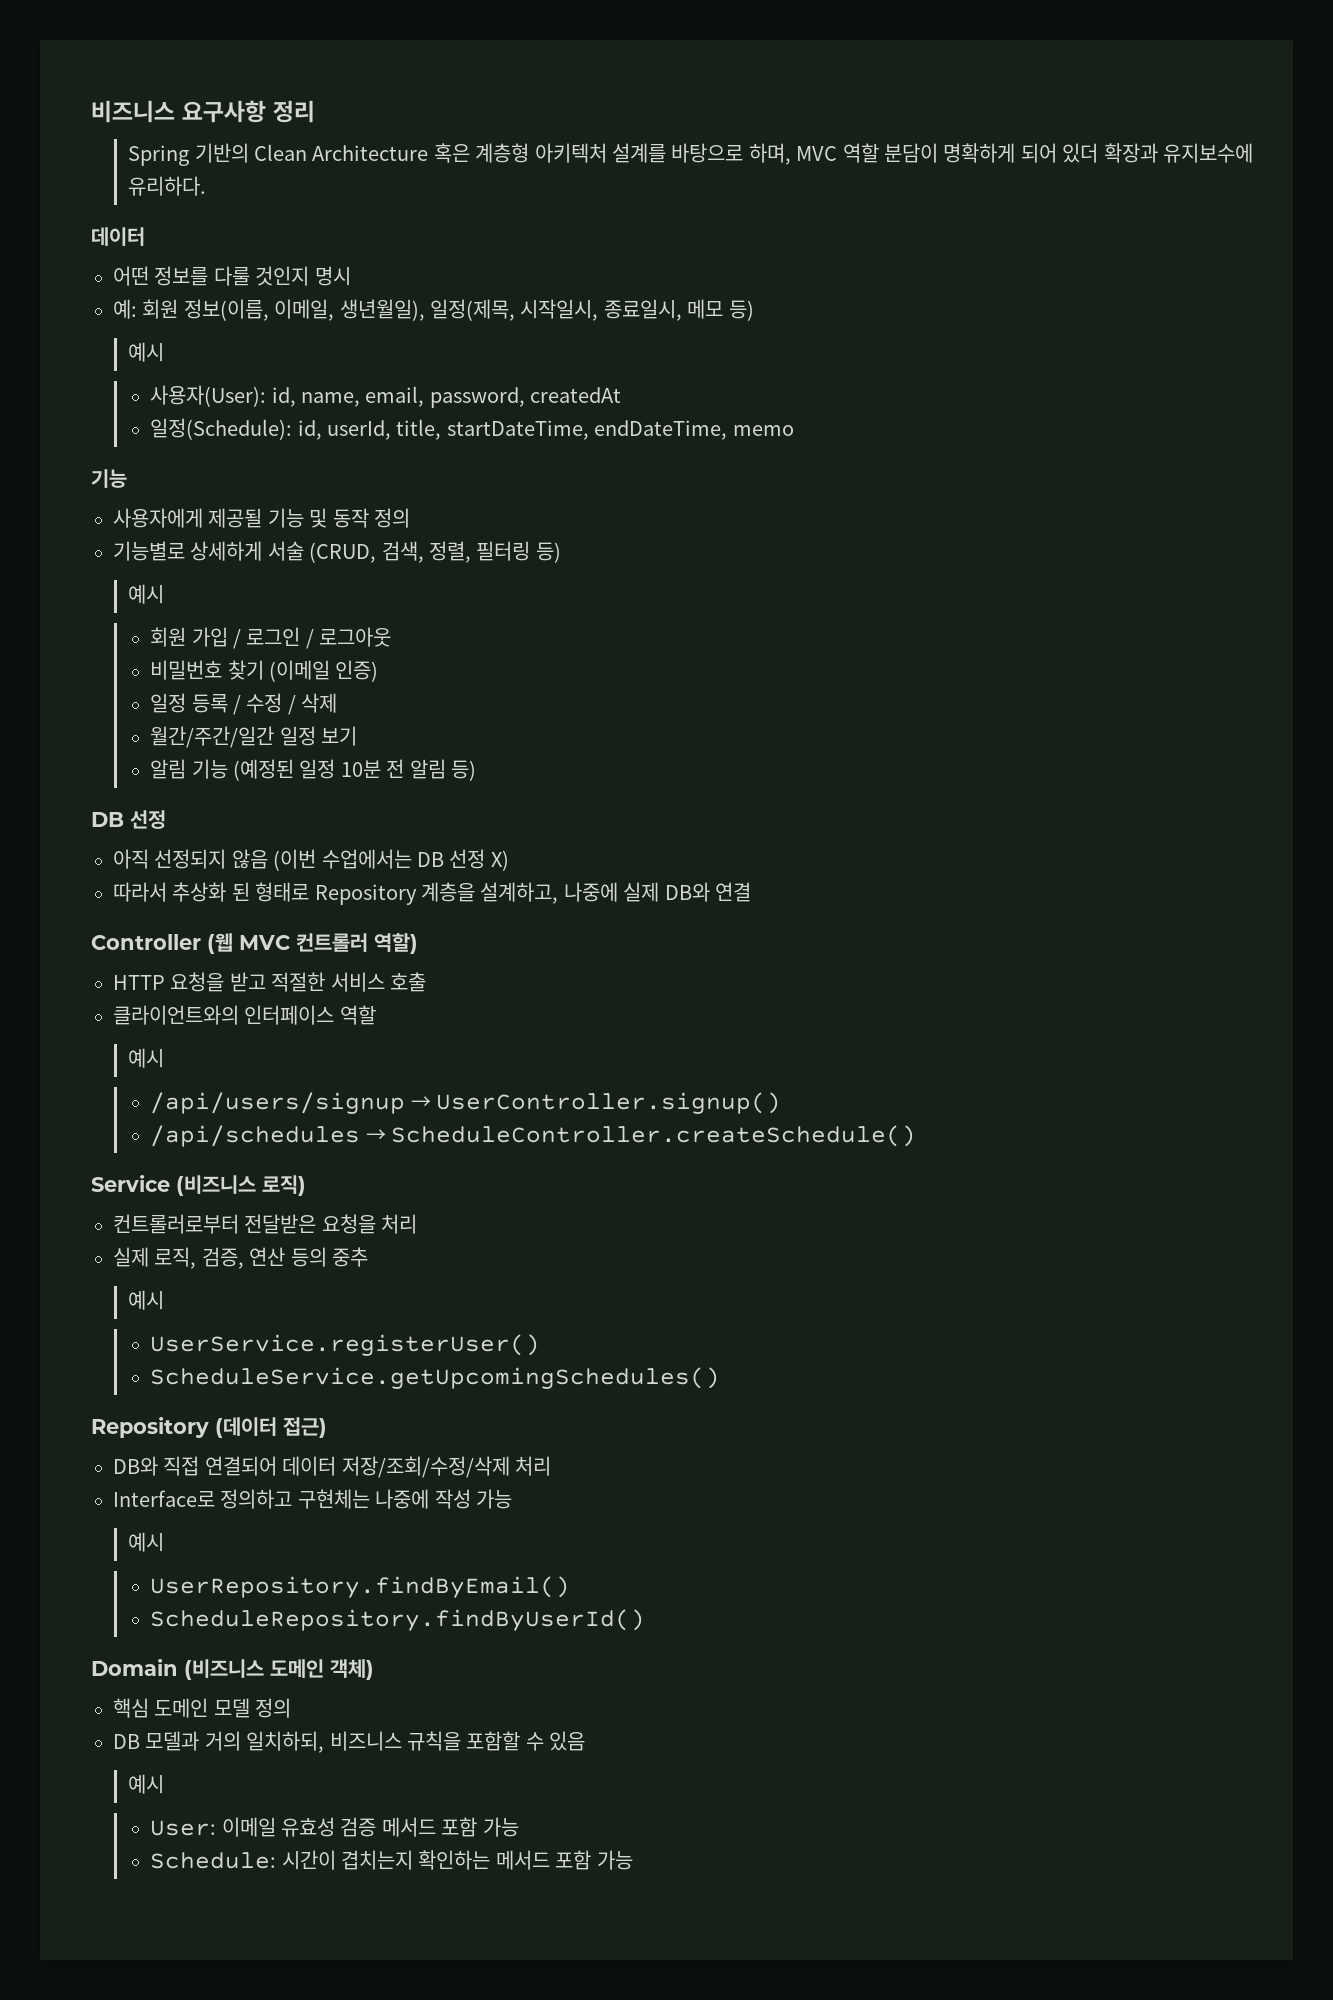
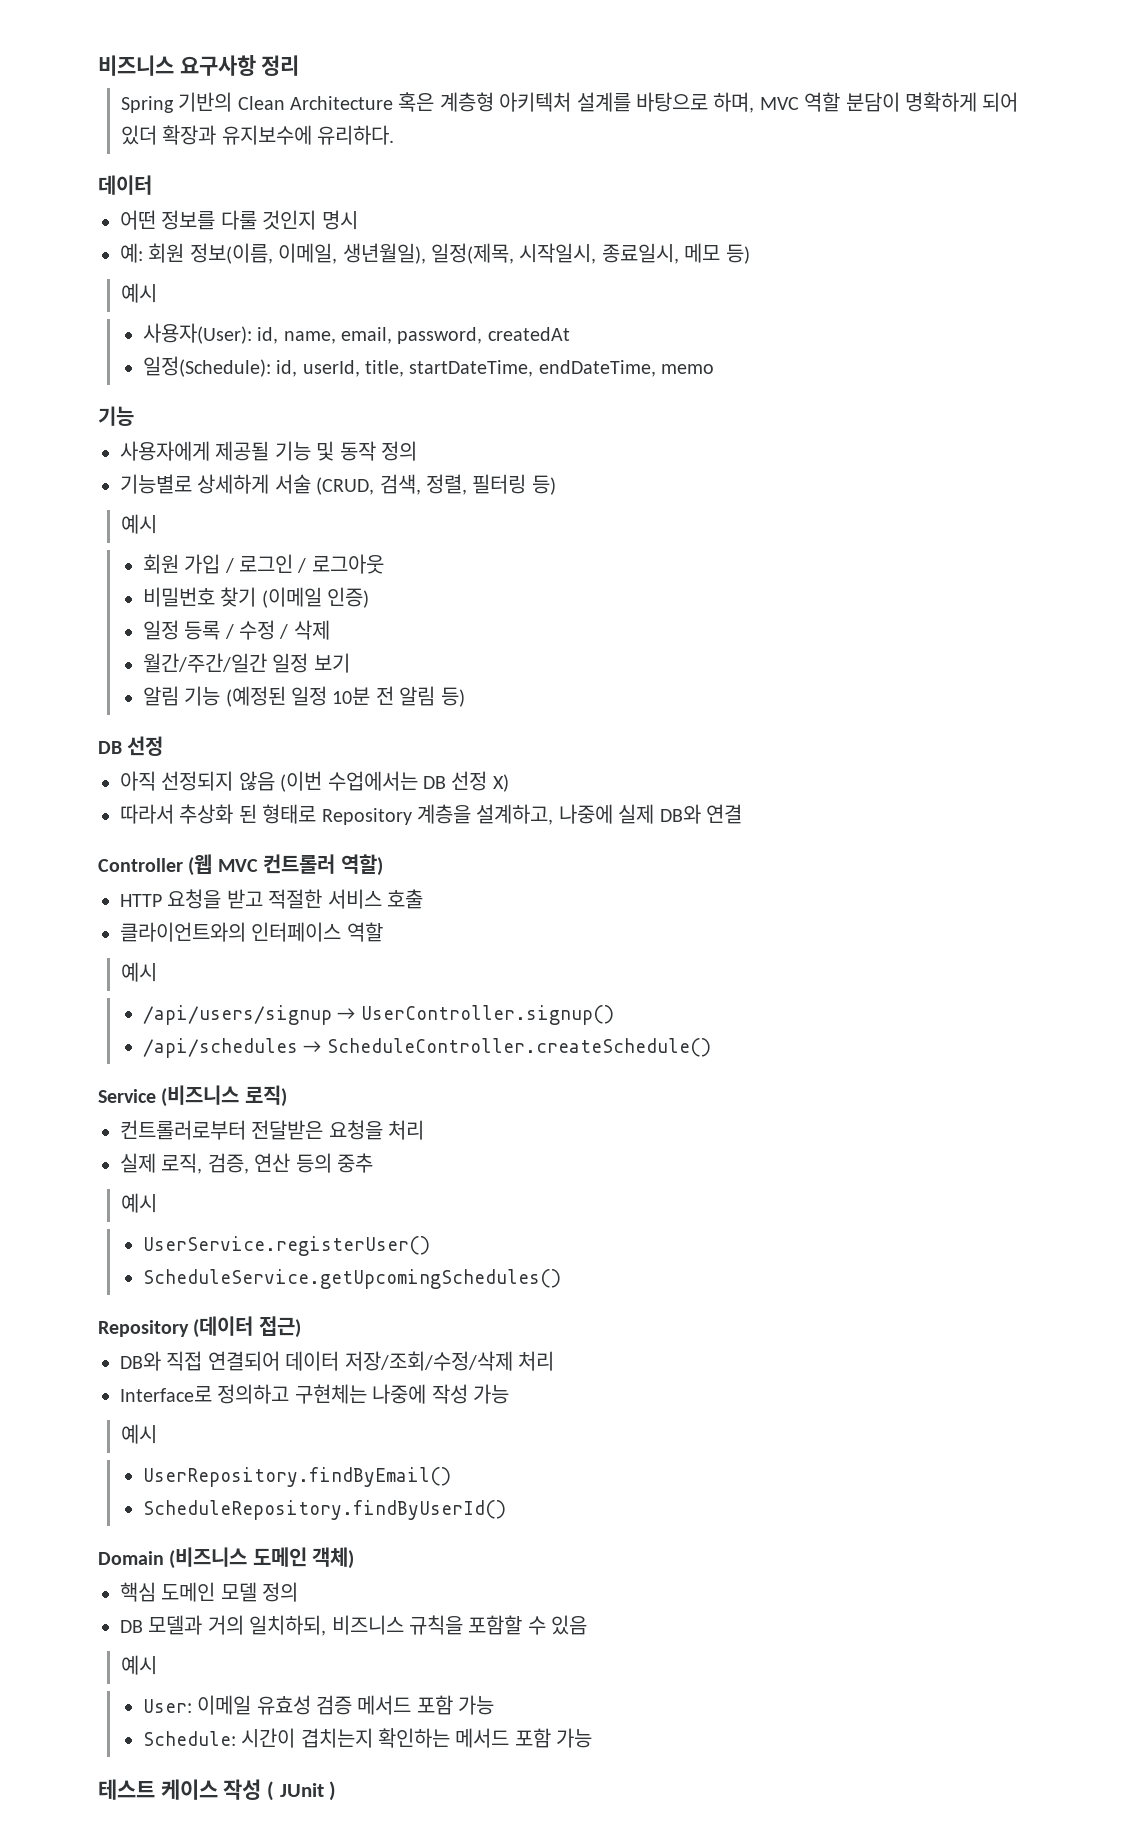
(633, 1860) none -> [98,1779,337,1801] // 테스트 케이스 작성 ( JUnit )

